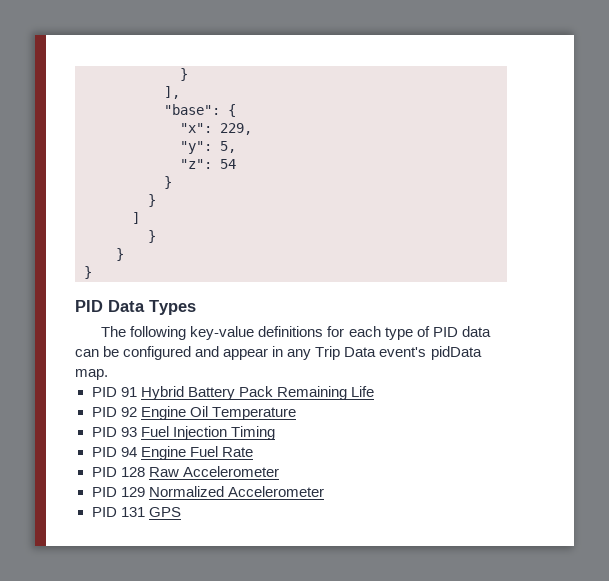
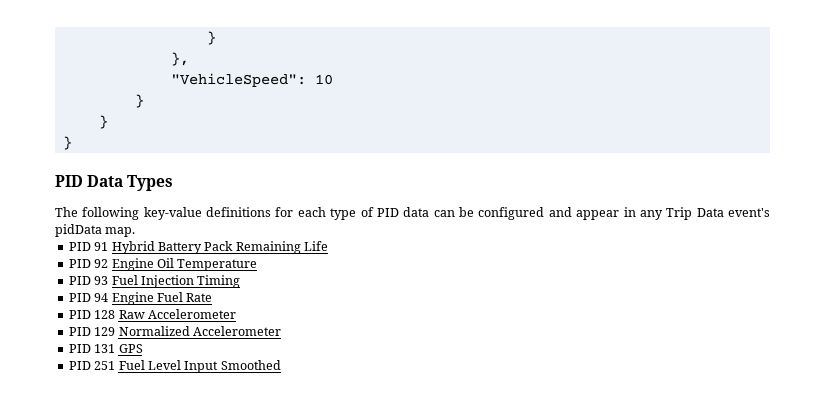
[180,68,188,81] [164,86,180,99] [164,104,236,117] [180,123,252,135] [180,141,236,154] [180,159,236,169] [164,176,172,189] [148,194,156,207] [132,212,140,224] } // ], // "base": { // "x": 229, // "y": 5, // "z": 54 // } // } // ] -> [206,31,216,45] [170,52,189,66] [170,73,333,87] } // }, // "VehicleSpeed": 10
(181, 512) none -> [68,360,281,373] // PID 251 Fuel Level Input Smoothed

